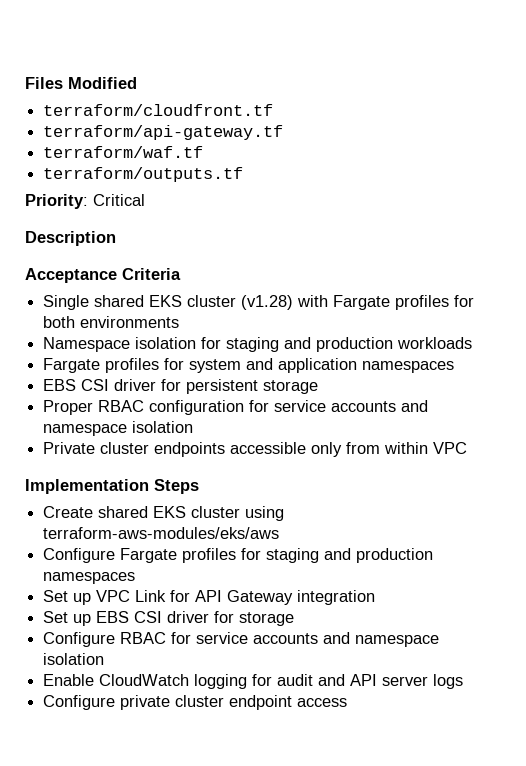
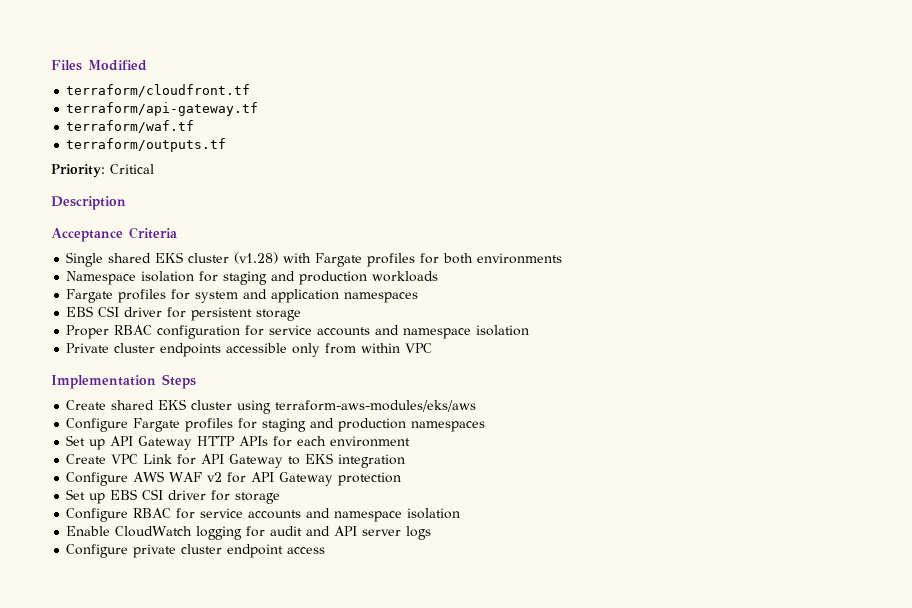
(92, 599) none -> [110,436,411,450] [66,454,107,464] API Gateway HTTP APIs for each environment // Create
(294, 597) none -> [288,453,334,465] to EKS
(376, 597) none -> [66,471,402,486] // Configure AWS WAF v2 for API Gateway protection

